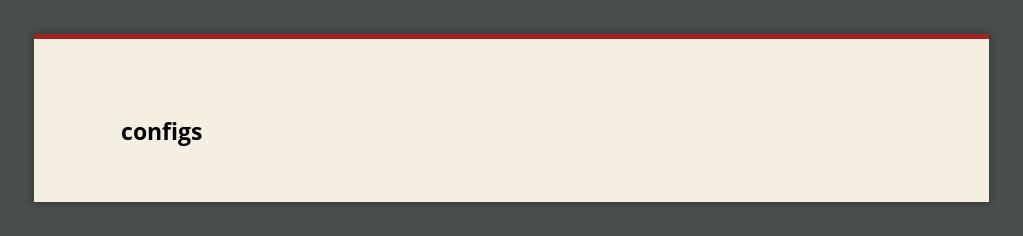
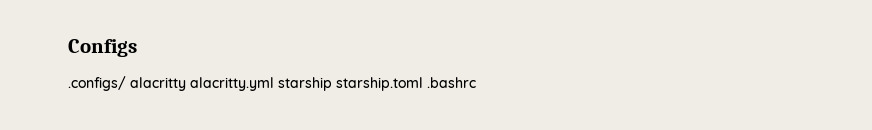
[121,122,202,146] configs -> [68,39,137,57] [68,76,476,91] Configs // .configs/ alacritty alacritty.yml starship starship.toml .bashrc

